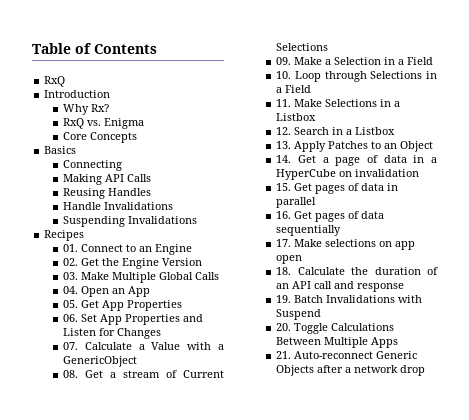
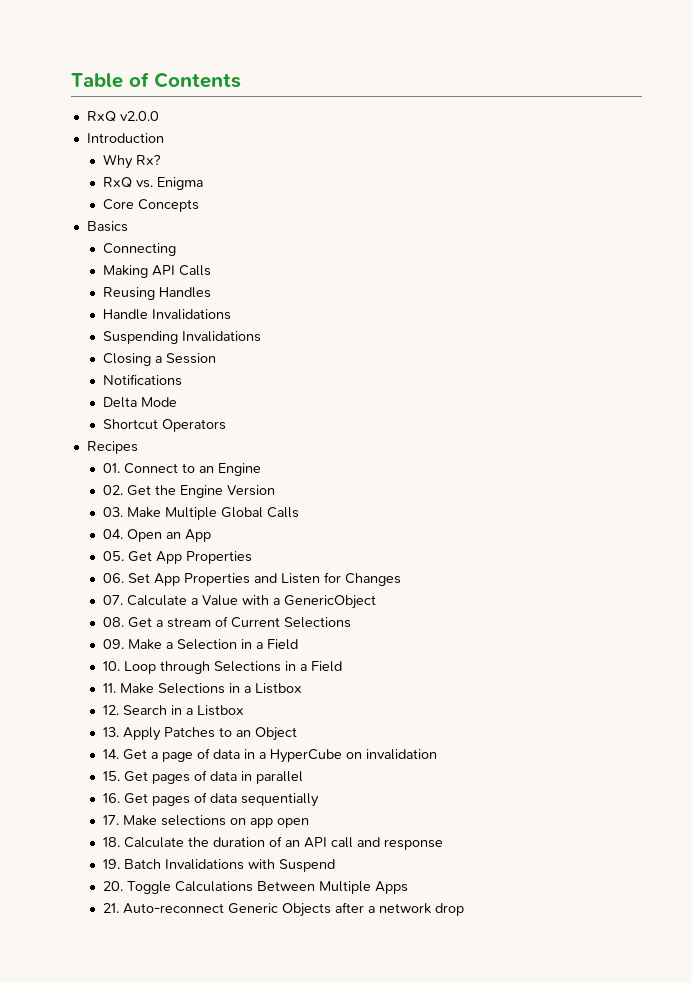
(66, 81) none -> [119,111,159,121] v2.0.0
(198, 220) none -> [103,353,217,366] [103,374,183,386] [103,397,178,408] [103,419,227,432] // Closing a Session // Notifications // Delta Mode // Shortcut Operators

